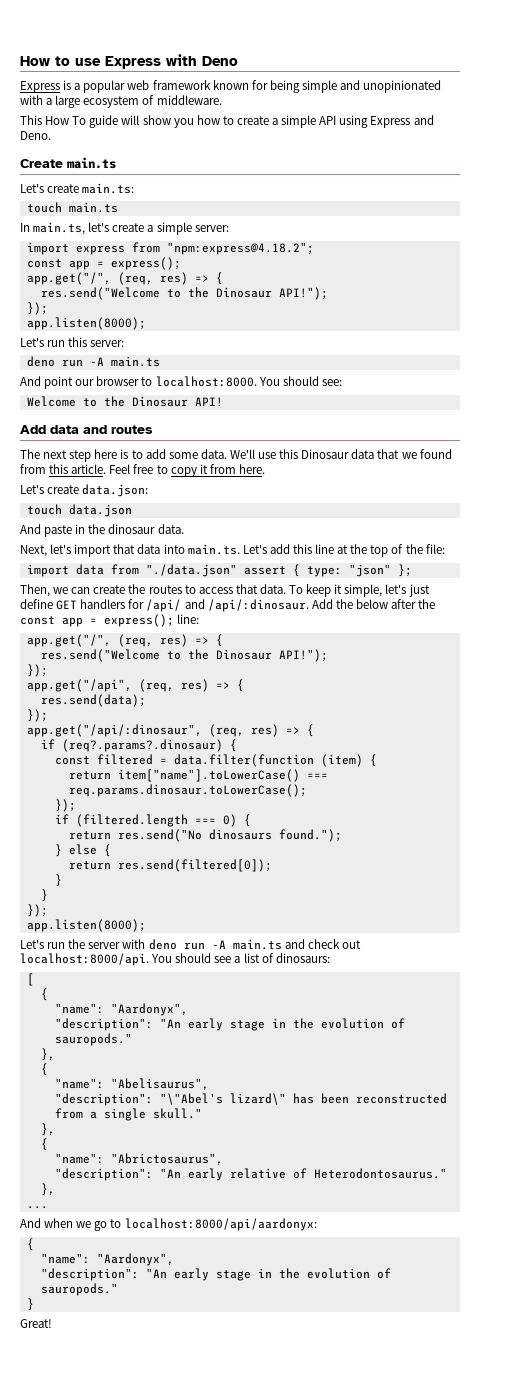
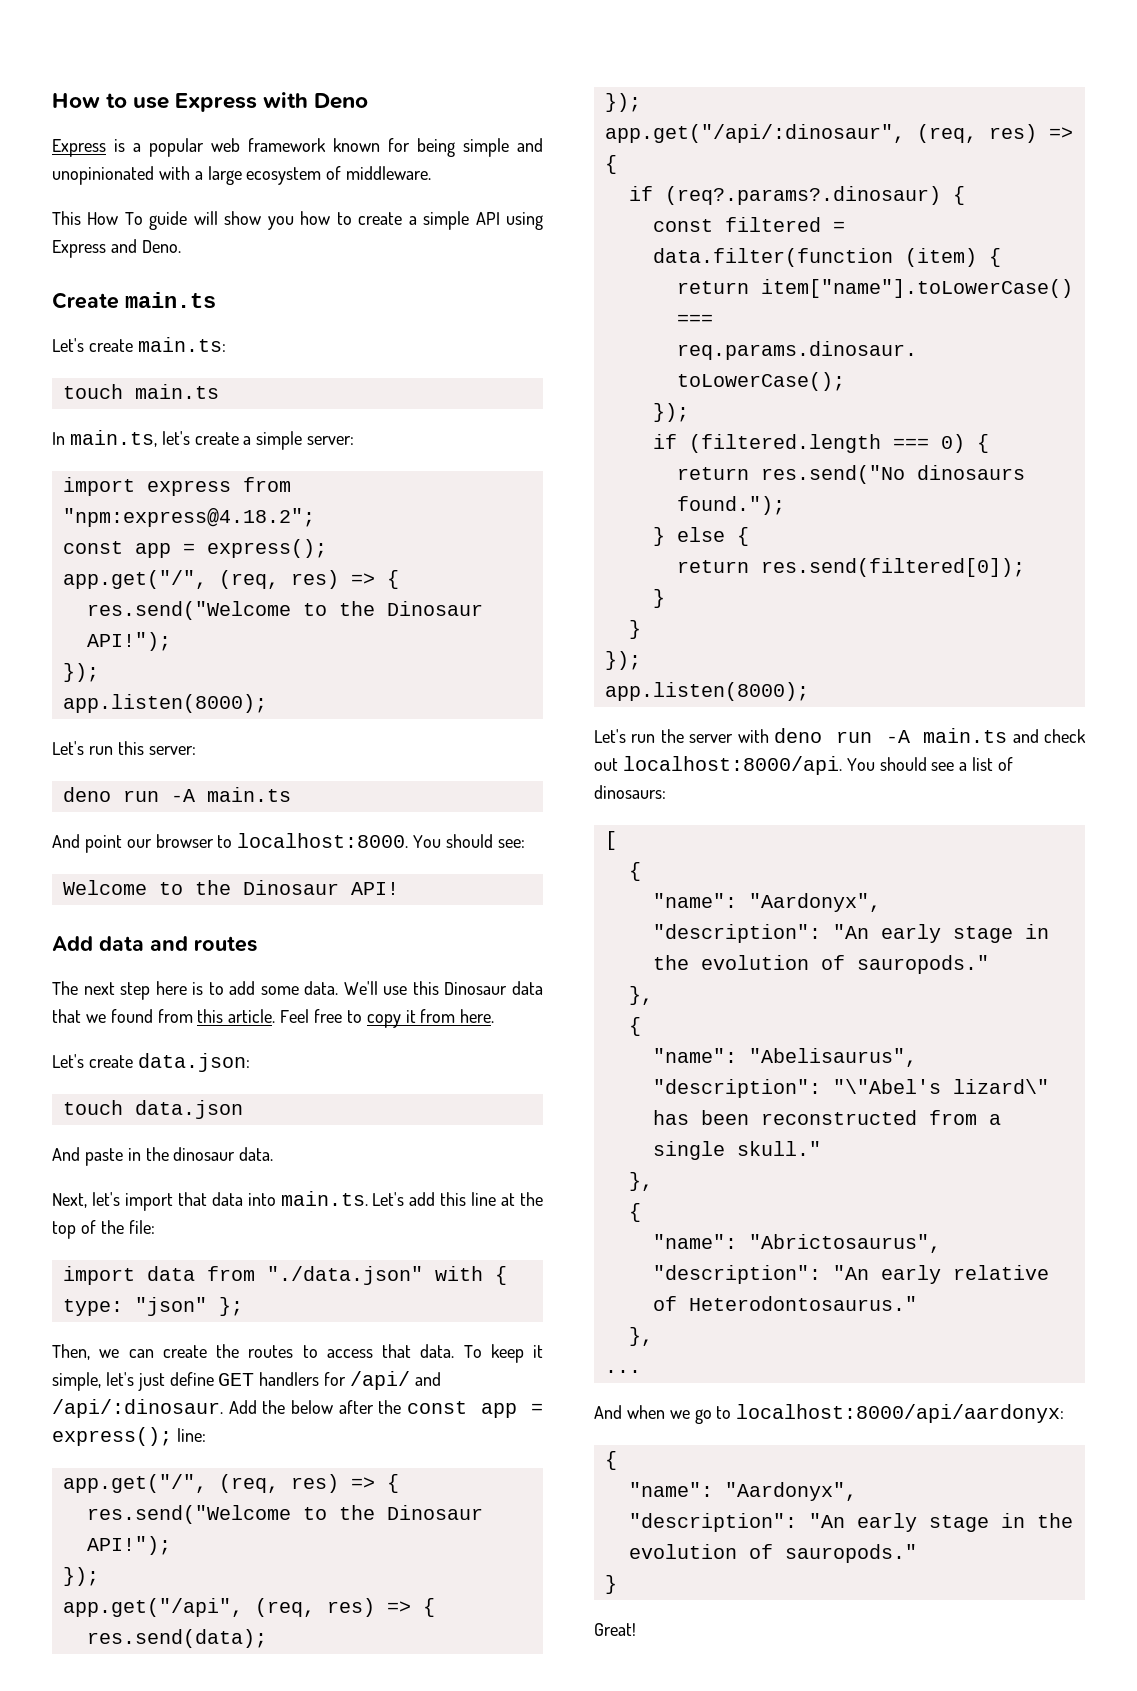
[243,566,286,575] assert -> [434,1266,483,1281] with

